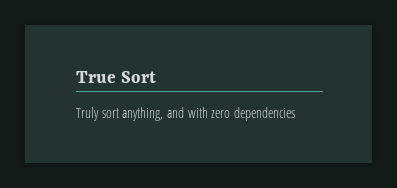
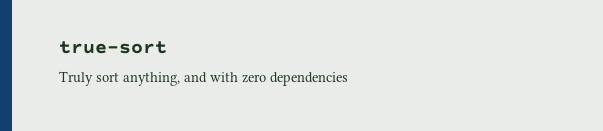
[76,71,157,83] True Sort -> [59,41,167,54] true-sort

